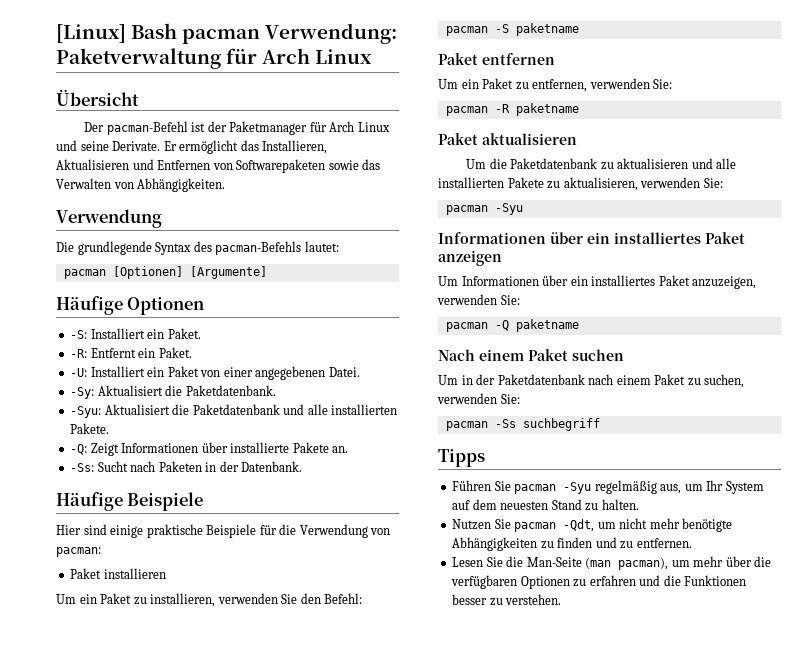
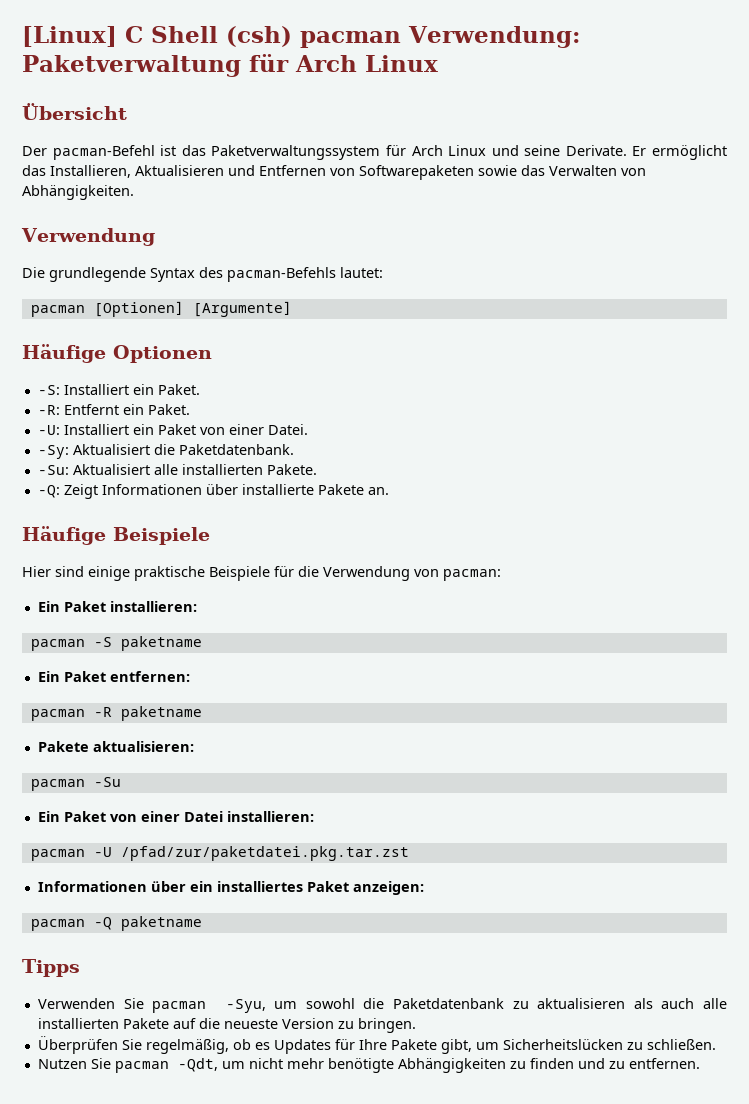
[131,23,178,39] Bash -> [125,26,292,47] C Shell (csh)
[207,121,308,135] der Paketmanager -> [181,145,381,160] das Paketverwaltungssystem
[255,366,326,380] angegebenen -> (264, 429) none
[70,404,305,418] -Syu: Aktualisiert die Paketdatenbank und -> [37,464,150,475] -Su: Aktualisiert
[70,461,303,472] // -Ss: Sucht nach Paketen in der Datenbank. -> (389, 491) none
[70,568,166,579] [56,593,363,607] [445,23,579,36] [438,53,555,65] [438,78,673,92] [445,103,579,116] [438,133,577,145] [466,158,737,170] [438,177,723,191] [445,203,523,215] [438,232,745,244] [438,250,502,266] [438,275,757,289] [437,294,520,305] [445,319,579,332] [438,349,624,361] [438,374,745,388] [437,393,520,404] [445,418,600,431] Paket installieren // Um ein Paket zu installieren, verwenden Sie den Befehl: // pacman -S paketname // Paket entfernen // Um ein Paket zu entfernen, verwenden Sie: // pacman -R paketname // Paket aktualisieren // Um die Paketdatenbank zu aktualisieren und alle installierten Pakete zu aktualisieren, verwenden Sie: // pacman -Syu // Informationen über ein installiertes Paket anzeigen // Um Informationen über ein installiertes Paket anzuzeigen, verwenden Sie: // pacman -Q paketname // Nach einem Paket suchen // Um in der Paketdatenbank nach einem Paket zu suchen, verwenden Sie: // pacman -Ss suchbegriff -> [37,601,197,612] [30,636,202,651] [37,671,190,682] [30,706,202,721] [37,741,194,752] [30,777,121,791] [37,811,314,822] [30,846,409,861] [37,881,424,895] [30,916,202,931] Ein Paket installieren: // pacman -S paketname // Ein Paket entfernen: // pacman -R paketname // Pakete aktualisieren: // pacman -Su // Ein Paket von einer Datei installieren: // pacman -U /pfad/zur/paketdatei.pkg.tar.zst // Informationen über ein installiertes Paket anzeigen: // pacman -Q paketname
[452,480,764,494] [452,499,639,511] Führen Sie pacman -Syu regelmäßig aus, um Ihr System auf dem neuesten Stand zu halten. -> [37,998,728,1013] [37,1018,416,1033] [37,1036,716,1054] Verwenden Sie pacman -Syu, um sowohl die Paketdatenbank zu aktualisieren als auch alle installierten Pakete auf die neueste Version zu bringen. // Überprüfen Sie regelmäßig, ob es Updates für Ihre Pakete gibt, um Sicherheitslücken zu schließen.
[452,556,772,570] [451,575,747,589] [452,594,562,606] // Lesen Sie die Man-Seite (man pacman), um mehr über die verfügbaren Optionen zu erfahren und die Funktionen besser zu verstehen. -> (700, 1063) none

